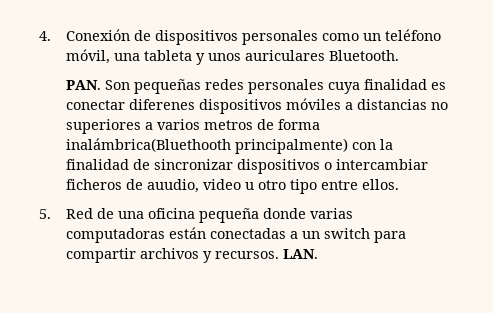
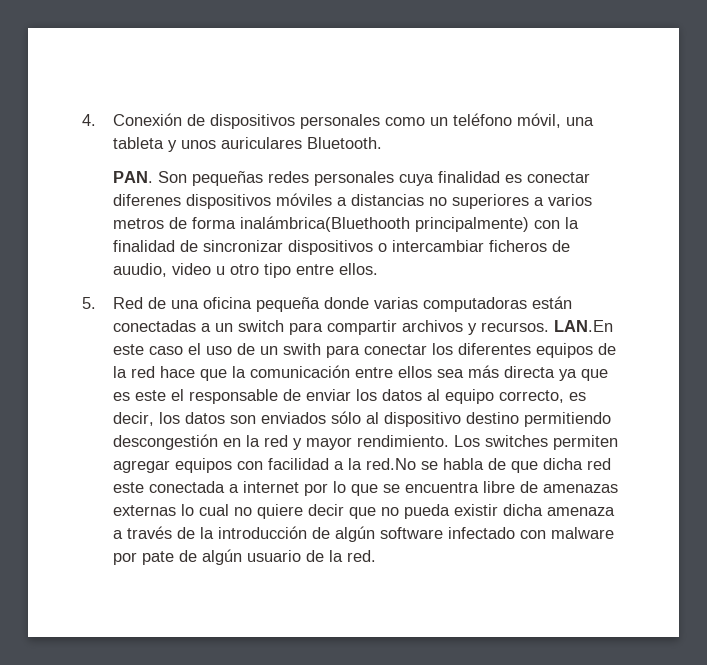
[282,249,318,259] LAN. -> [554,320,614,332] [113,343,617,358] [113,365,609,381] [113,389,587,404] [113,411,612,427] [113,434,619,450] [113,458,612,473] [113,481,619,496] [113,504,616,519] [113,526,615,542] [113,549,377,565] LAN.En este caso el uso de un swith para conectar los diferentes equipos de la red hace que la comunicación entre ellos sea más directa ya que es este el responsable de enviar los datos al equipo correcto, es decir, los datos son enviados sólo al dispositivo destino permitiendo descongestión en la red y mayor rendimiento. Los switches permiten agregar equipos con facilidad a la red.No se habla de que dicha red este conectada a internet por lo que se encuentra libre de amenazas externas lo cual no quiere decir que no pueda existir dicha amenaza a través de la introducción de algún software infectado con malware por pate de algún usuario de la red.

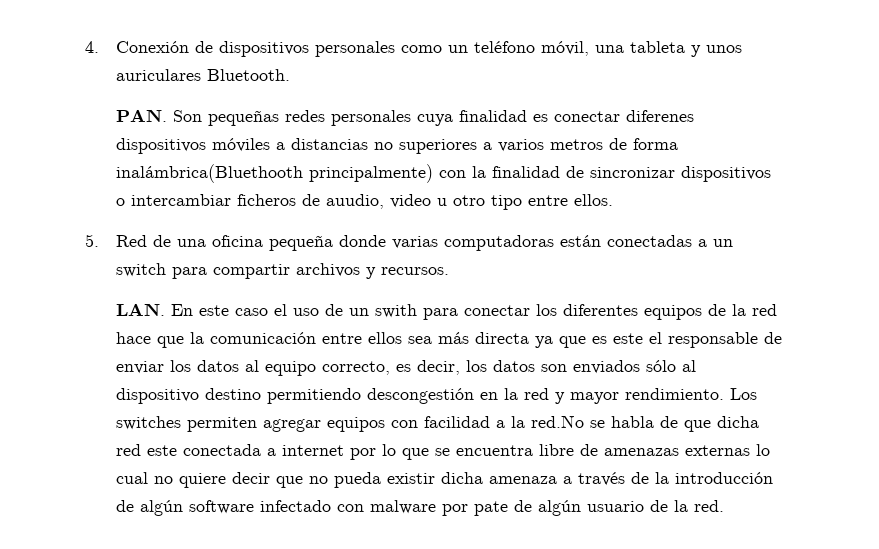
[554,320,614,332] LAN.En -> [116,303,194,316] // LAN. En

